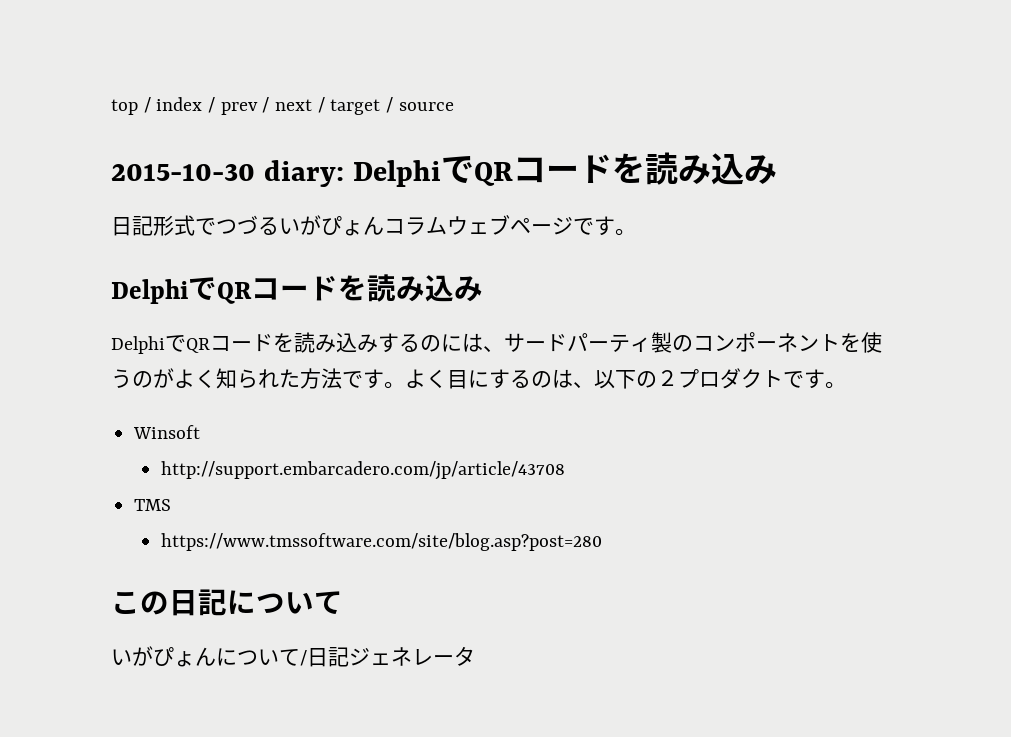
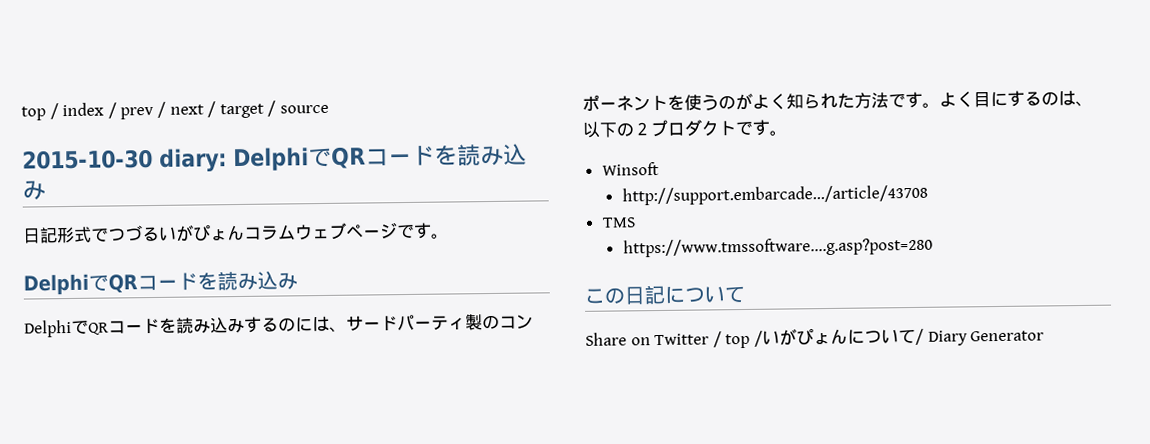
[161,461,566,480] http://support.embarcadero.com/jp/article/43708 -> [621,184,928,206] http://support.embarcade.../article/43708
[161,533,603,551] https://www.tmssoftware.com/site/blog.asp?post=280 -> [622,236,933,258] https://www.tmssoftware....g.asp?post=280
(343, 602) none -> [585,330,763,349] Share on Twitter / top /
[307,646,475,667] 日記ジェネレータ -> [927,330,1045,346] Diary Generator

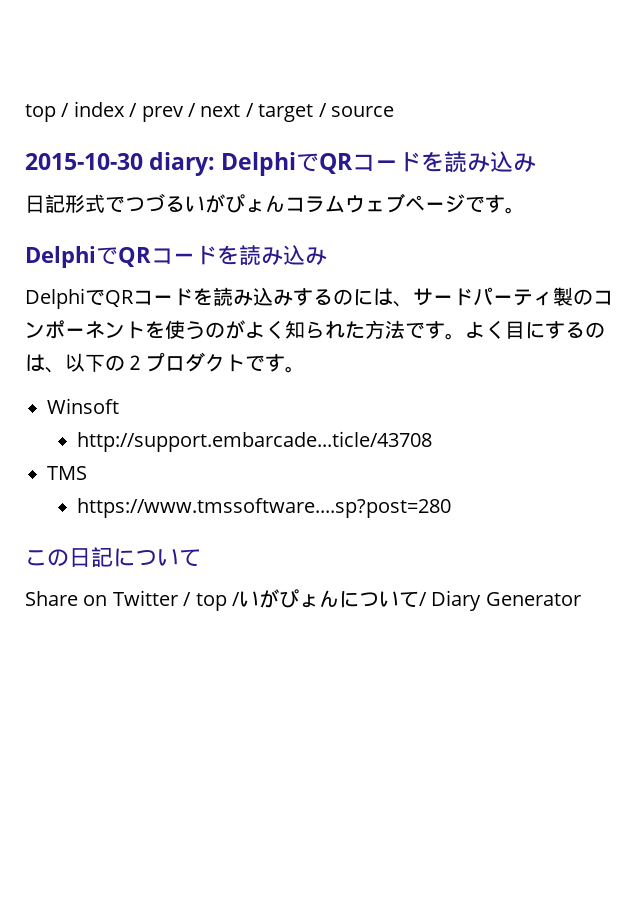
[621,184,928,206] http://support.embarcade.../article/43708 -> [76,431,432,452] http://support.embarcade...ticle/43708
[622,236,933,258] https://www.tmssoftware....g.asp?post=280 -> [76,498,451,518] https://www.tmssoftware....sp?post=280

